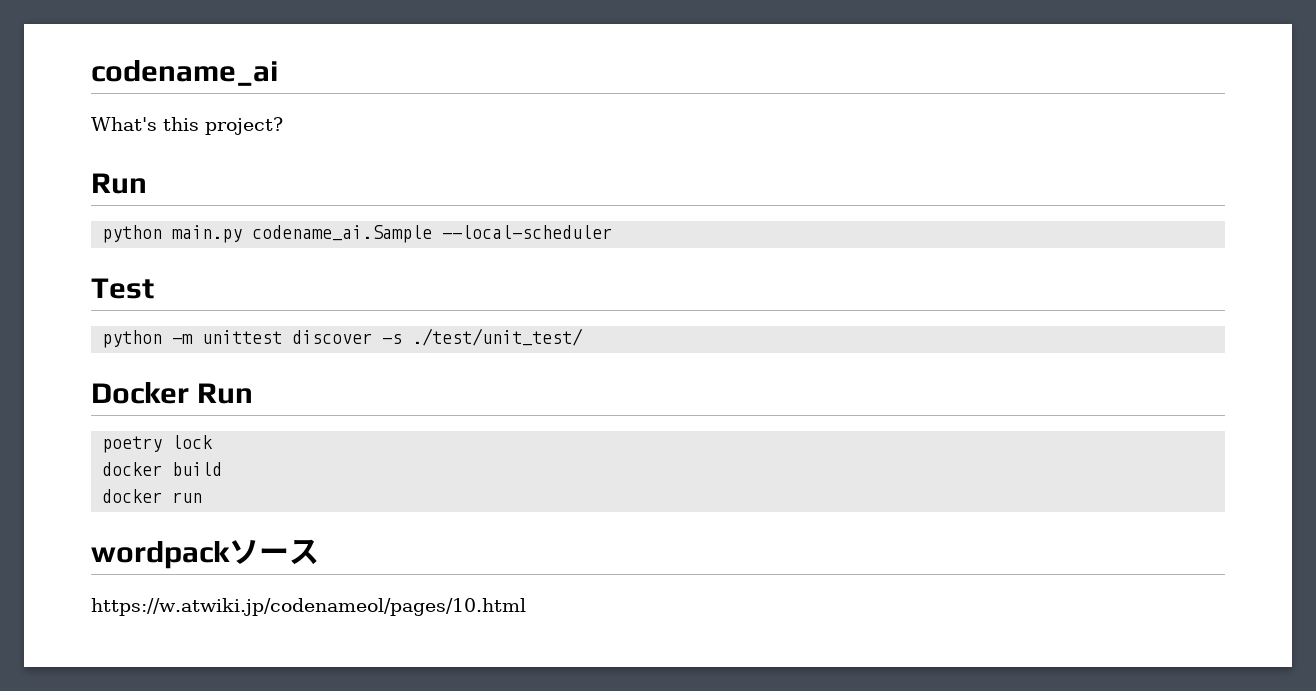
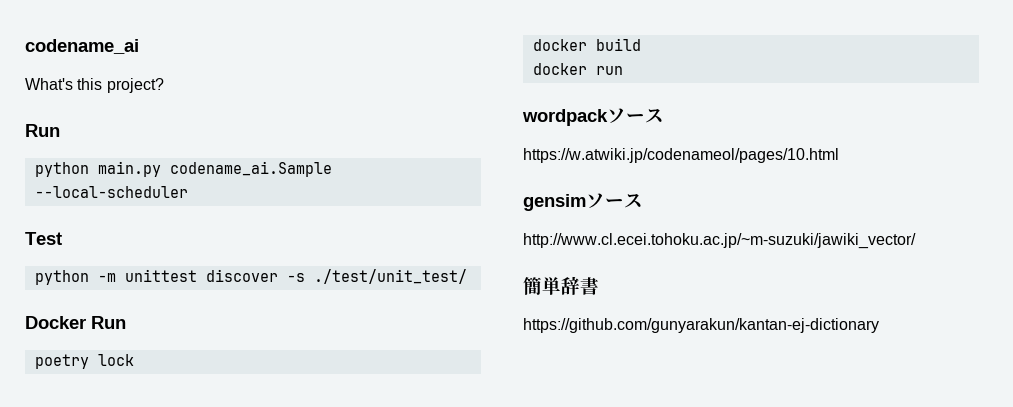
(526, 607) none -> [523,193,643,211] [523,233,916,249] [523,276,599,295] [523,318,879,333] // gensimソース // http://www.cl.ecei.tohoku.ac.jp/~m-suzuki/jawiki_vector/ // 簡単辞書 // https://github.com/gunyarakun/kantan-ej-dictionary

